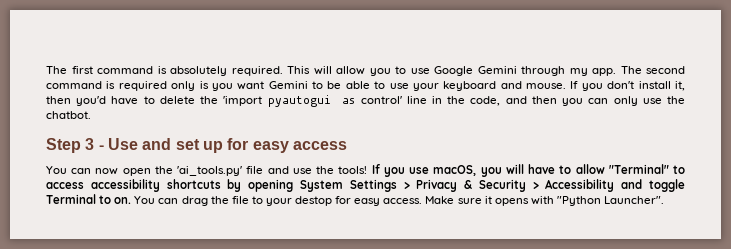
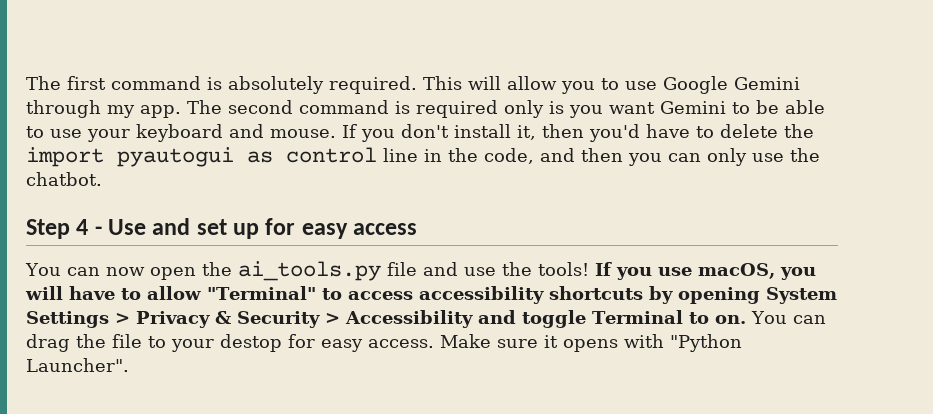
[223,96,263,106] 'import -> [26,147,104,167] import
[360,96,402,104] control' -> [286,147,377,163] control
[85,138,95,150] 3 -> [76,219,89,235] 4
[177,166,243,176] 'ai_tools.py' -> [237,261,381,281] ai_tools.py

